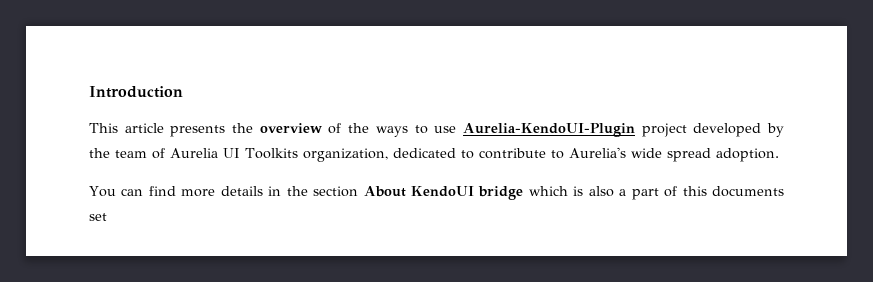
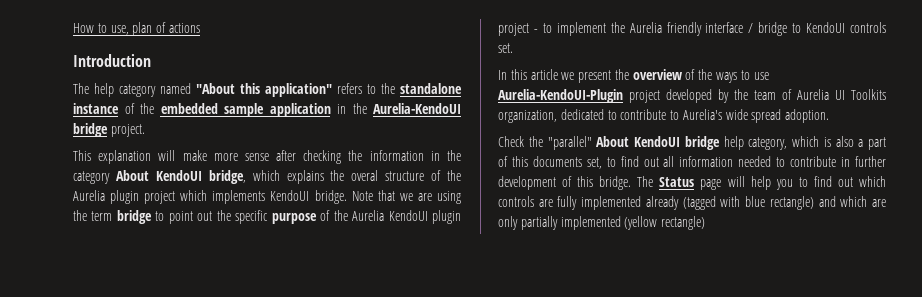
[89,86,183,98] [89,123,226,137] Introduction // This article presents -> [73,22,200,36] [73,54,151,67] [73,83,462,97] [73,103,461,117] [73,123,145,137] [73,150,461,164] [73,170,461,184] [73,190,461,204] [73,210,461,224] [498,22,886,36] [498,43,513,53] [498,69,612,83] How to use, plan of actions // Introduction // The help category named "About this application" refers to the standalone instance of the embedded sample application in the Aurelia-KendoUI bridge project. // This explanation will make more sense after checking the information in the category About KendoUI bridge, which explains the overal structure of the Aurelia plugin project which implements KendoUI bridge. Note that we are using the term bridge to point out the specific purpose of the Aurelia KendoUI plugin project - to implement the Aurelia friendly interface / bridge to KendoUI controls set. // In this article we present
[89,186,359,197] You can find more details in the section -> [498,136,592,150] Check the "parallel"
(524, 193) none -> [723,136,788,150] help category,
[89,213,107,221] set -> [586,156,886,169] [498,176,886,190] [498,196,886,210] [498,216,706,230] set, to find out all information needed to contribute in further development of this bridge. The Status page will help you to find out which controls are fully implemented already (tagged with blue rectangle) and which are only partially implemented (yellow rectangle)

